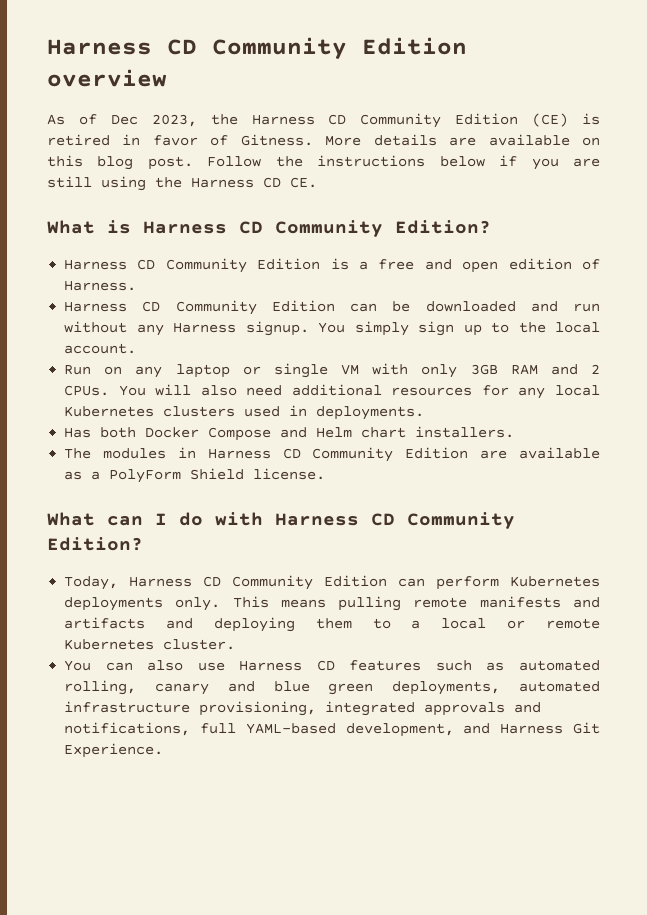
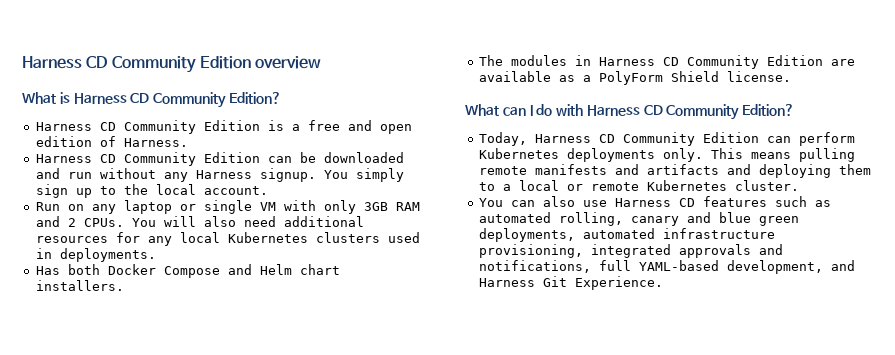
[47,113,600,128] [47,134,601,146] [47,155,600,170] [47,176,317,191] // As of Dec 2023, the Harness CD Community Edition (CE) is retired in favor of Gitness. More details are available on this blog post. Follow the instructions below if you are still using the Harness CD CE. -> (321, 62) none

